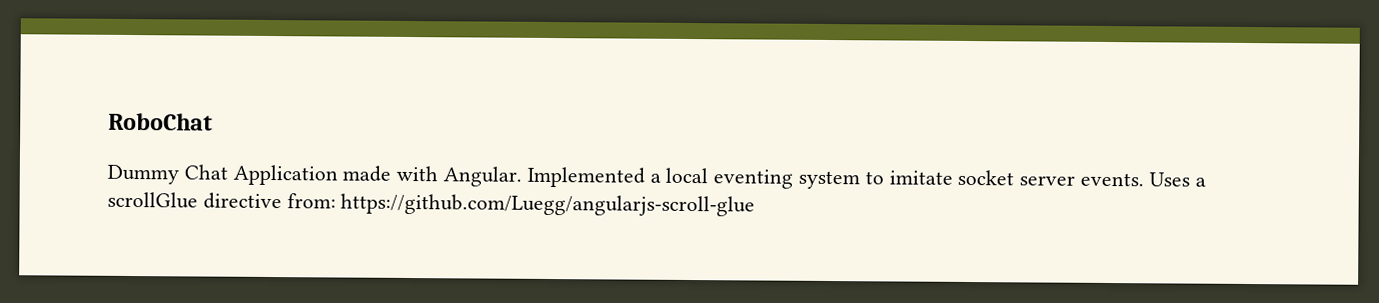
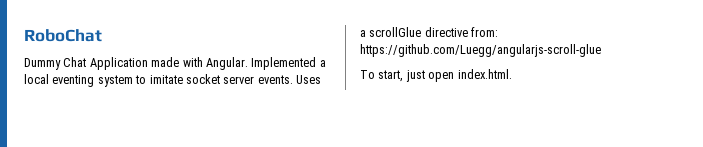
(756, 205) none -> [360,69,512,82] // To start, just open index.html.

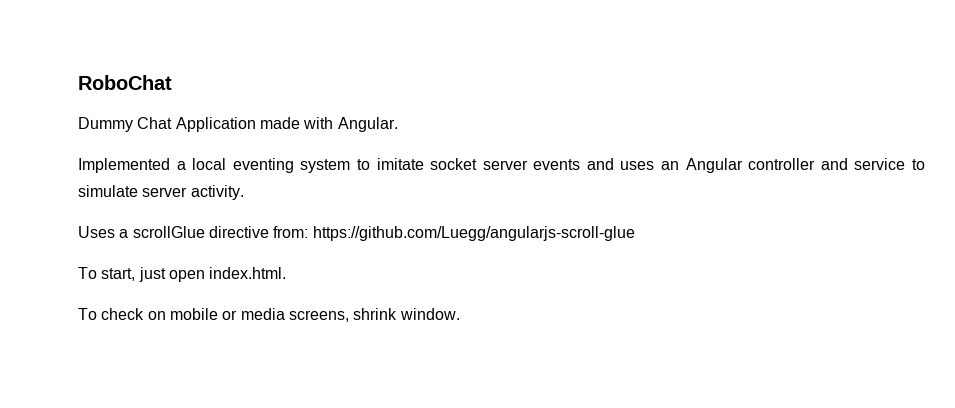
(248, 63) none -> (398, 124) //
[257,75,293,84] events. -> [533,158,926,173] [78,185,244,200] events and uses an Angular controller and service to simulate server activity. //
(512, 74) none -> [78,308,460,322] // To check on mobile or media screens, shrink window.

